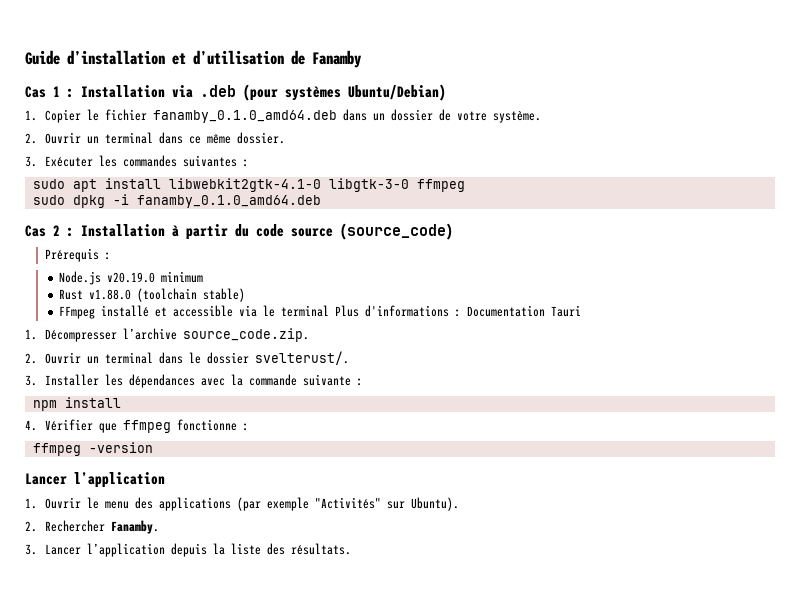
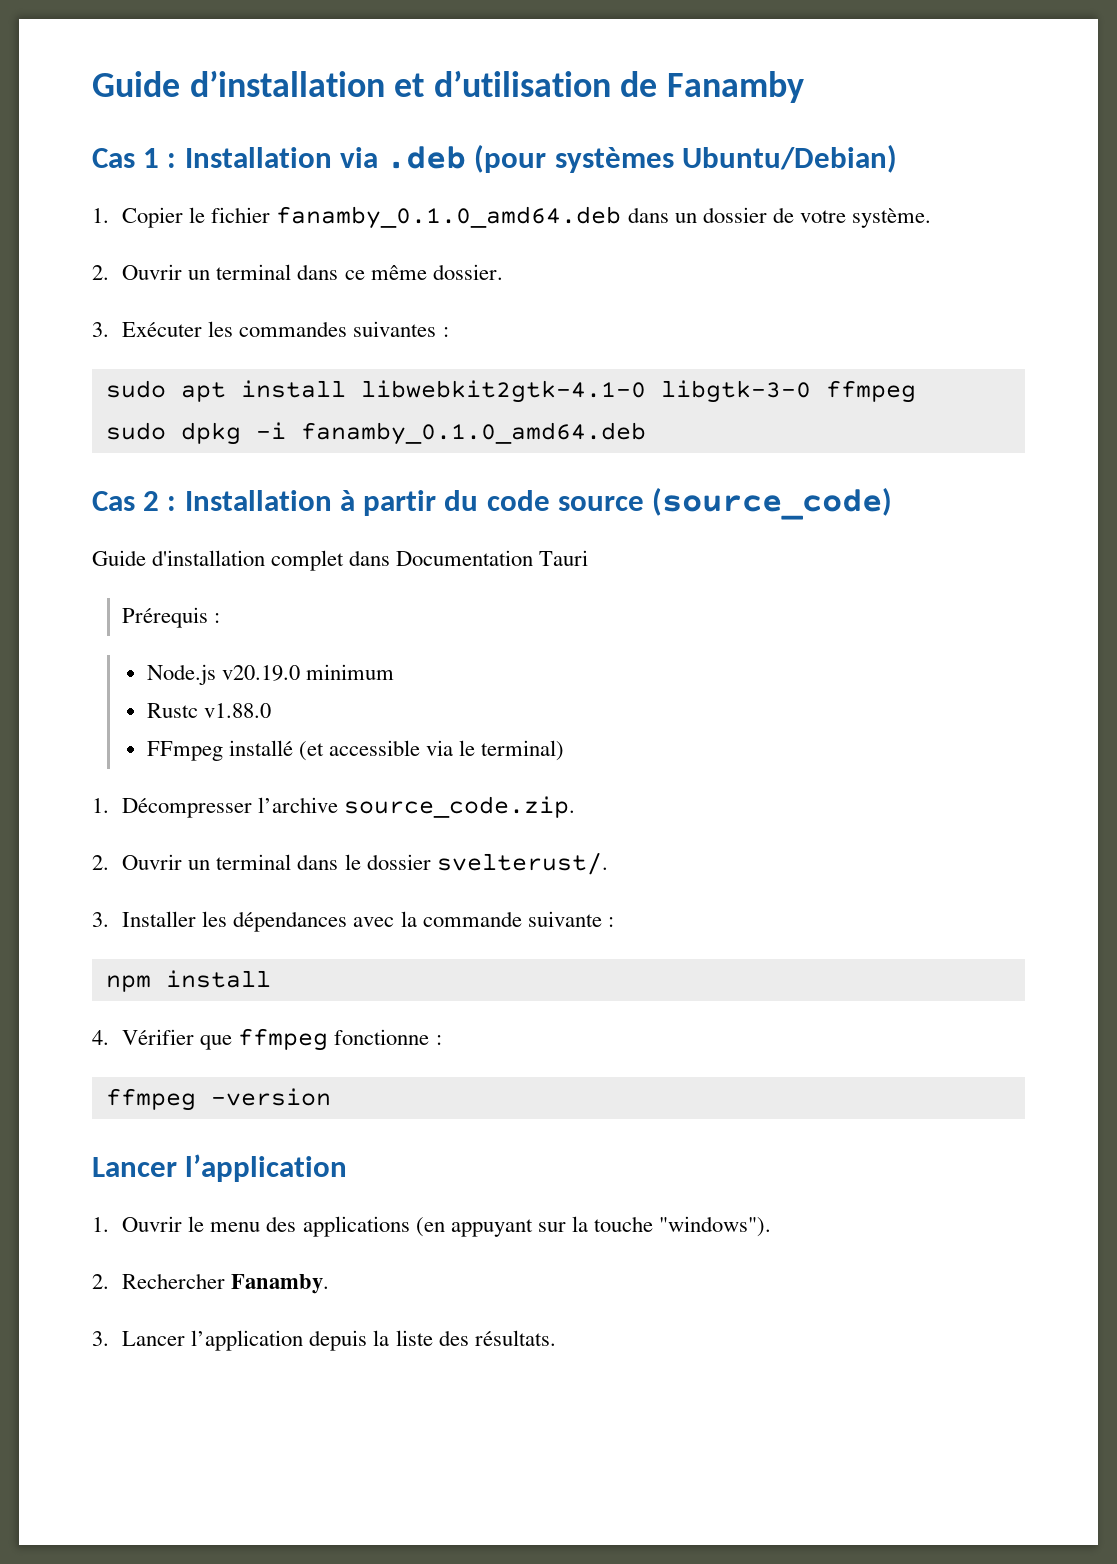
(453, 231) none -> [92,550,589,571] // Guide d'installation complet dans Documentation Tauri
[59,289,84,300] Rust -> [147,703,199,718] Rustc
[137,288,246,302] (toolchain stable) -> (272, 710) none
[155,307,168,317] et -> [299,741,325,761] (et
[281,305,582,317] terminal Plus d'informations : Documentation Tauri -> [481,740,565,761] terminal)
[237,497,460,511] (par exemple "Activités" sur Ubuntu). -> [415,1216,772,1237] (en appuyant sur la touche "windows").

